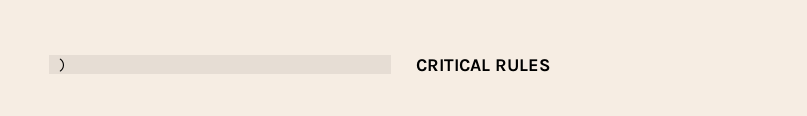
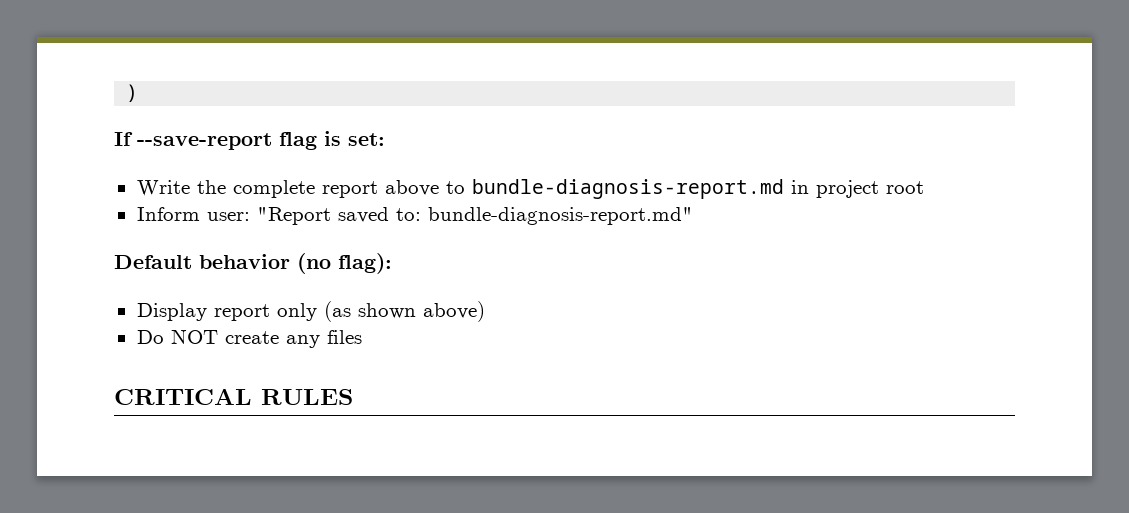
(66, 65) none -> [114,131,385,150] [136,179,924,199] [136,207,693,225] [114,253,392,274] [136,301,485,322] [136,329,362,348] // If --save-report flag is set: // Write the complete report above to bundle-diagnosis-report.md in project root // Inform user: "Report saved to: bundle-diagnosis-report.md" // Default behavior (no flag): // Display report only (as shown above) // Do NOT create any files

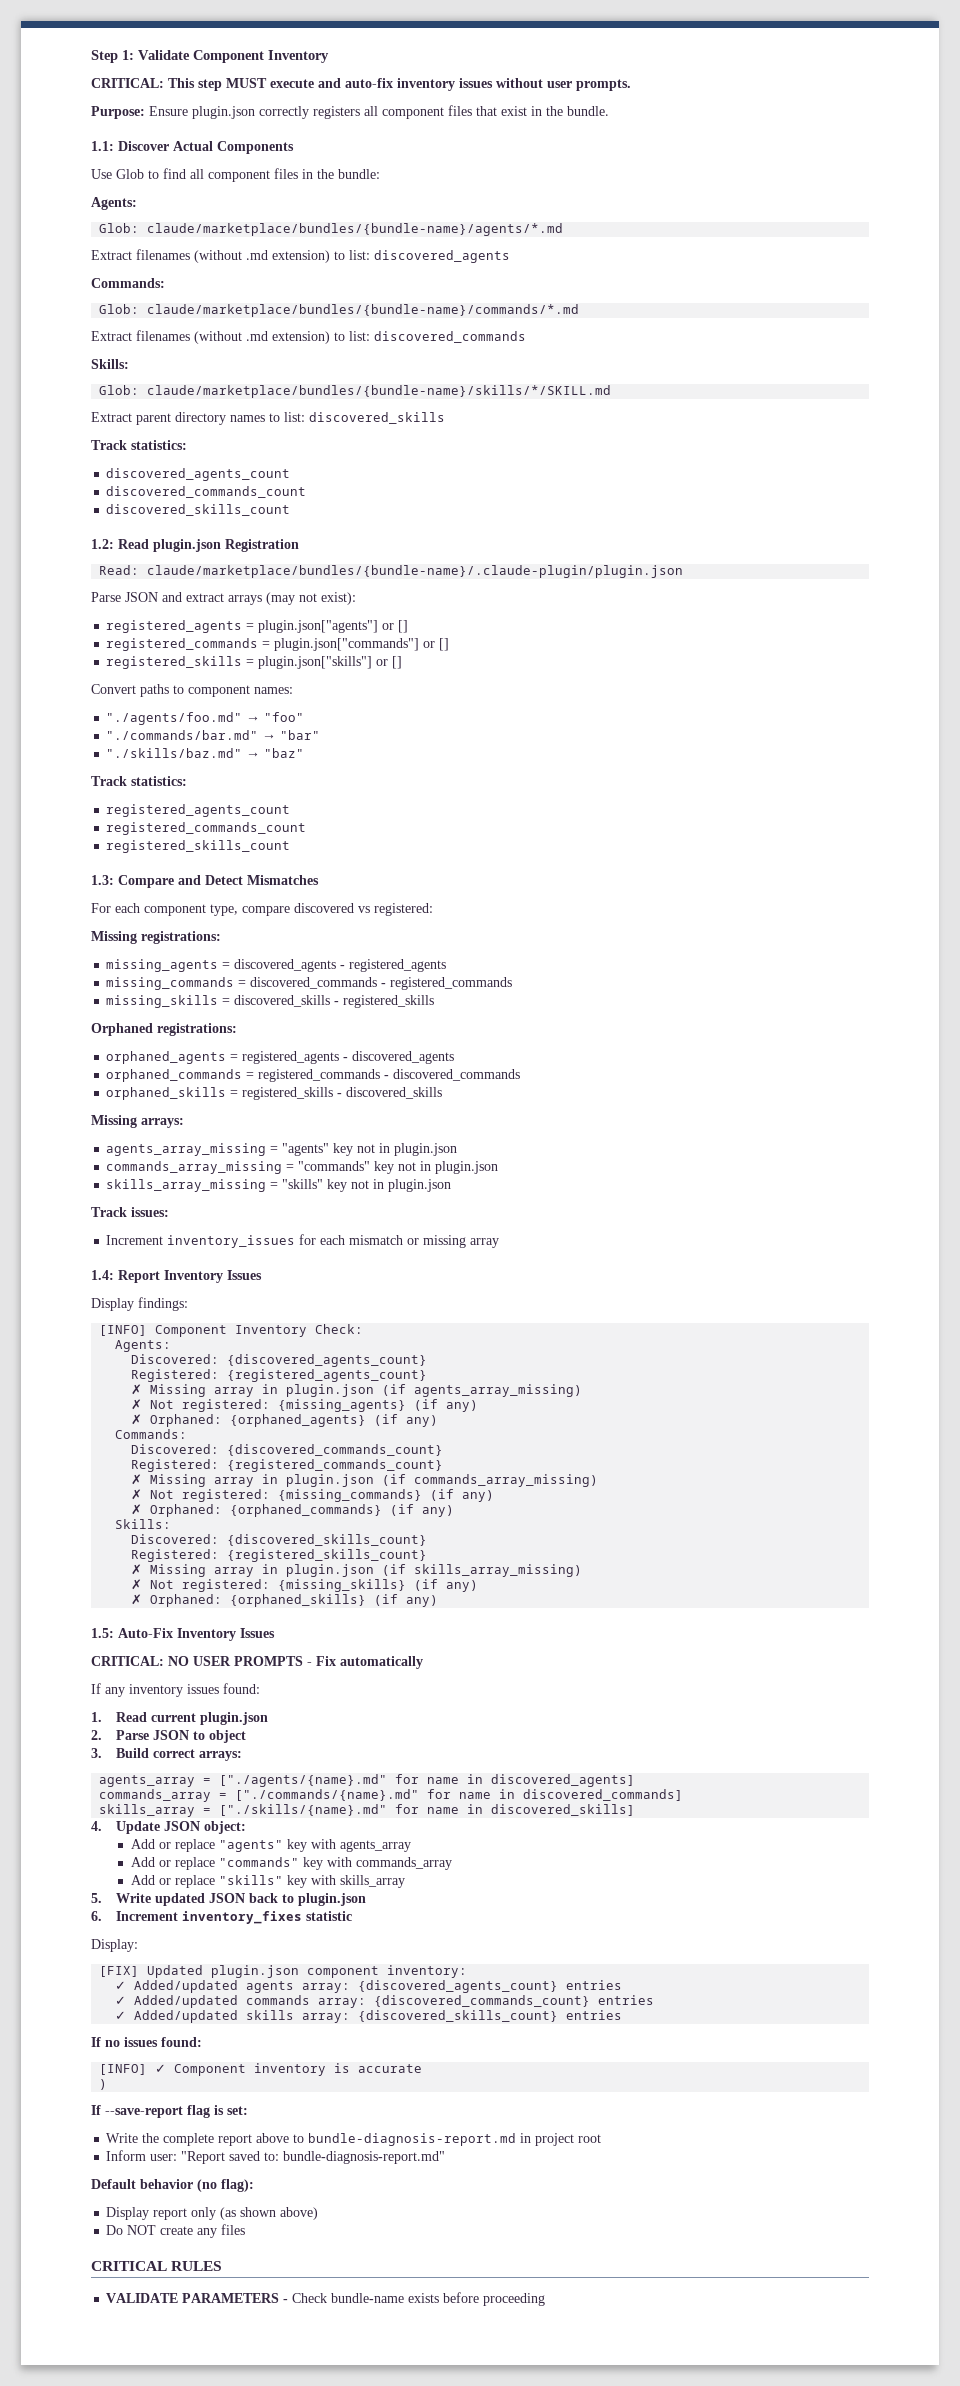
(126, 93) none -> [91,50,329,63] [91,78,631,91] [91,105,609,119] [91,141,294,154] [91,168,380,182] [91,197,137,210] [99,223,564,236] [91,249,510,263] [91,278,165,288] [99,304,580,317] [91,330,526,344] [91,359,129,369] [99,385,612,398] [91,412,445,425] [91,440,187,450] [106,468,291,481] [106,486,307,498] [106,504,291,516] [91,539,299,552] [99,565,684,578] [91,592,356,605] [106,620,409,633] [106,638,450,651] [106,656,403,669] [91,684,293,697] [106,712,305,725] [106,730,321,740] [106,748,305,758] [91,776,187,786] [106,804,291,817] [106,822,307,835] [106,840,291,853] [91,875,319,888] [91,903,433,916] [91,931,221,944] [106,959,447,972] [106,977,513,990] [106,995,435,1008] [91,1023,237,1036] [106,1051,455,1064] [106,1069,521,1082] [106,1087,443,1100] [91,1115,184,1128] [106,1143,458,1156] [106,1161,499,1174] [106,1179,452,1192] [91,1207,169,1217] [106,1234,500,1248] [91,1270,262,1283] [91,1297,188,1311] [99,1324,364,1337] [115,1340,172,1352] [131,1354,428,1367] [131,1369,428,1382] [131,1384,583,1397] [131,1399,479,1412] [131,1414,439,1427] [115,1429,188,1439] [131,1444,444,1456] [131,1459,444,1472] [131,1474,599,1487] [131,1489,495,1502] [131,1504,455,1517] [115,1519,172,1529] [131,1534,428,1546] [131,1549,428,1562] [131,1564,583,1577] [131,1579,479,1592] [131,1594,439,1607] [91,1628,275,1641] [91,1656,423,1669] [91,1683,260,1697] [91,1712,268,1725] [91,1730,246,1743] [91,1748,242,1761] [99,1774,636,1787] [99,1789,684,1802] [99,1804,636,1817] [91,1821,246,1834] [130,1839,411,1852] [130,1857,452,1870] [130,1875,405,1888] [91,1893,366,1906] [91,1911,352,1924] [91,1939,138,1952] [99,1965,468,1978] [115,1980,623,1993] [115,1995,655,2008] [115,2010,623,2023] [91,2037,202,2047] [99,2063,423,2076] Step 1: Validate Component Inventory // CRITICAL: This step MUST execute and auto-fix inventory issues without user prompts. // Purpose: Ensure plugin.json correctly registers all component files that exist in the bundle. // 1.1: Discover Actual Components // Use Glob to find all component files in the bundle: // Agents: // Glob: claude/marketplace/bundles/{bundle-name}/agents/*.md // Extract filenames (without .md extension) to list: discovered_agents // Commands: // Glob: claude/marketplace/bundles/{bundle-name}/commands/*.md // Extract filenames (without .md extension) to list: discovered_commands // Skills: // Glob: claude/marketplace/bundles/{bundle-name}/skills/*/SKILL.md // Extract parent directory names to list: discovered_skills // Track statistics: // discovered_agents_count // discovered_commands_count // discovered_skills_count // 1.2: Read plugin.json Registration // Read: claude/marketplace/bundles/{bundle-name}/.claude-plugin/plugin.json // Parse JSON and extract arrays (may not exist): // registered_agents = plugin.json["agents"] or [] // registered_commands = plugin.json["commands"] or [] // registered_skills = plugin.json["skills"] or [] // Convert paths to component names: // "./agents/foo.md" → "foo" // "./commands/bar.md" → "bar" // "./skills/baz.md" → "baz" // Track statistics: // registered_agents_count // registered_commands_count // registered_skills_count // 1.3: Compare and Detect Mismatches // For each component type, compare discovered vs registered: // Missing registrations: // missing_agents = discovered_agents - registered_agents // missing_commands = discovered_commands - registered_commands // missing_skills = discovered_skills - registered_skills // Orphaned registrations: // orphaned_agents = registered_agents - discovered_agents // orphaned_commands = registered_commands - discovered_commands // orphaned_skills = registered_skills - discovered_skills // Missing arrays: // agents_array_missing = "agents" key not in plugin.json // commands_array_missing = "commands" key not in plugin.json // skills_array_missing = "skills" key not in plugin.json // Track issues: // Increment inventory_issues for each mismatch or missing array // 1.4: Report Inventory Issues // Display findings: // [INFO] Component Inventory Check: // Agents: // Discovered: {discovered_agents_count} // Registered: {registered_agents_count} // ✗ Missing array in plugin.json (if agents_array_missing) // ✗ Not registered: {missing_agents} (if any) // ✗ Orphaned: {orphaned_agents} (if any) // Commands: // Discovered: {discovered_commands_count} // Registered: {registered_commands_count} // ✗ Missing array in plugin.json (if commands_array_missing) // ✗ Not registered: {missing_commands} (if any) // ✗ Orphaned: {orphaned_commands} (if any) // Skills: // Discovered: {discovered_skills_count} // Registered: {registered_skills_count} // ✗ Missing array in plugin.json (if skills_array_missing) // ✗ Not registered: {missing_skills} (if any) // ✗ Orphaned: {orphaned_skills} (if any) // 1.5: Auto-Fix Inventory Issues // CRITICAL: NO USER PROMPTS - Fix automatically // If any inventory issues found: // 1. Read current plugin.json // 2. Parse JSON to object // 3. Build correct arrays: // agents_array = ["./agents/{name}.md" for name in discovered_agents] // commands_array = ["./commands/{name}.md" for name in discovered_commands] // skills_array = ["./skills/{name}.md" for name in discovered_skills] // 4. Update JSON object: // Add or replace "agents" key with agents_array // Add or replace "commands" key with commands_array // Add or replace "skills" key with skills_array // 5. Write updated JSON back to plugin.json // 6. Increment inventory_fixes statistic // Display: // [FIX] Updated plugin.json component inventory: // ✓ Added/updated agents array: {discovered_agents_count} entries // ✓ Added/updated commands array: {discovered_commands_count} entries // ✓ Added/updated skills array: {discovered_skills_count} entries // If no issues found: // [INFO] ✓ Component inventory is accurate //
(353, 397) none -> [106,2292,546,2306] // VALIDATE PARAMETERS - Check bundle-name exists before proceeding

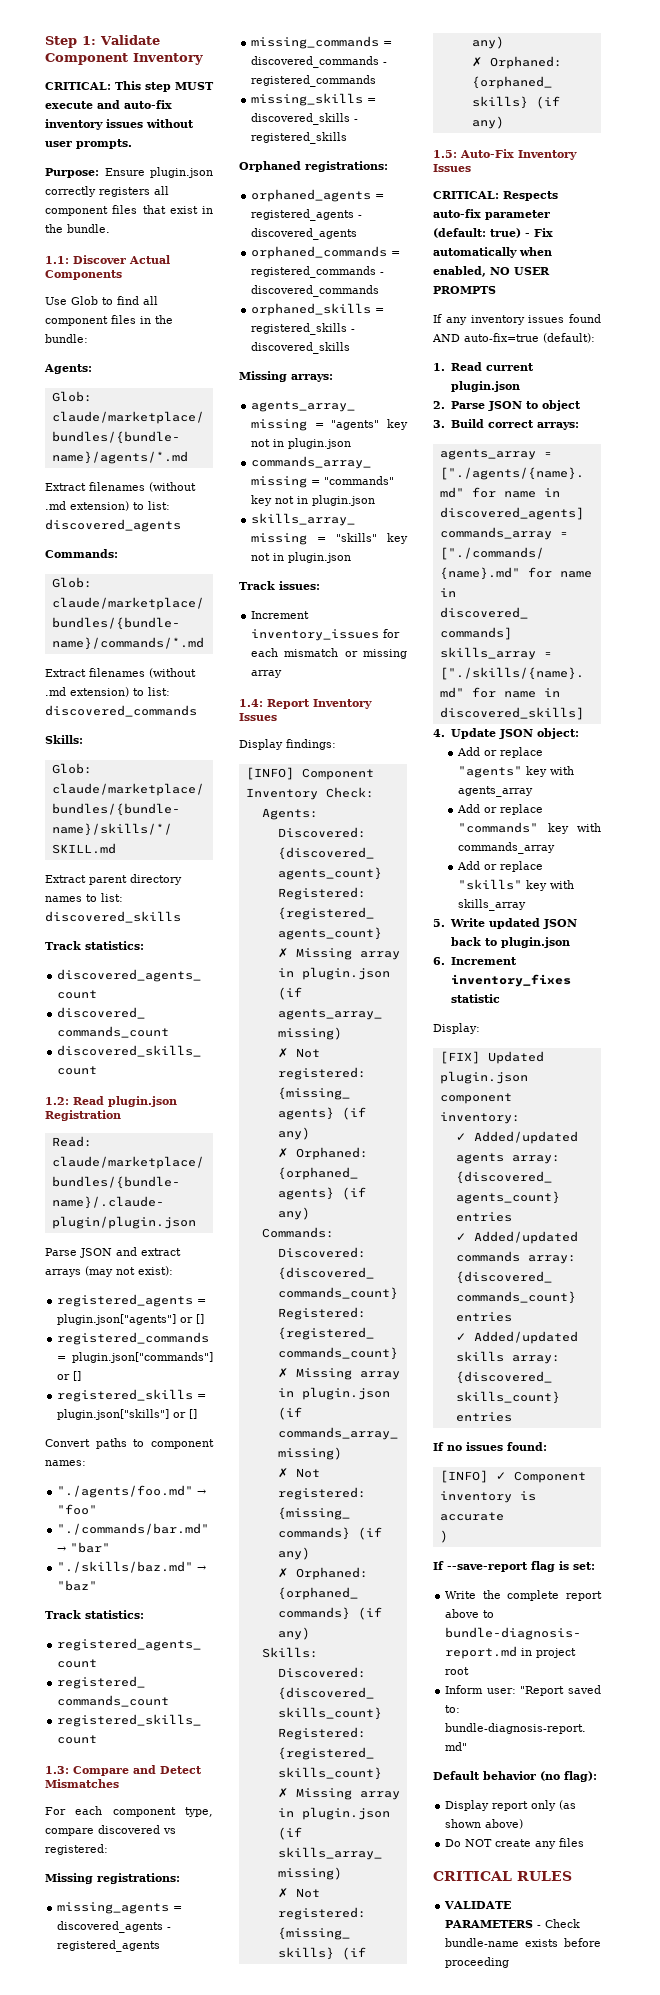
(164, 1661) none -> [503,191,558,201] [433,209,550,220] [433,228,553,238] [433,247,552,258] [433,266,486,277] Respects auto-fix parameter (default: true) - Fix automatically when enabled,
[307,1656,423,1669] - Fix automatically -> (496, 290) none
[223,1683,260,1694] found: -> [569,314,601,323] [432,333,595,343] found AND auto-fix=true (default):

